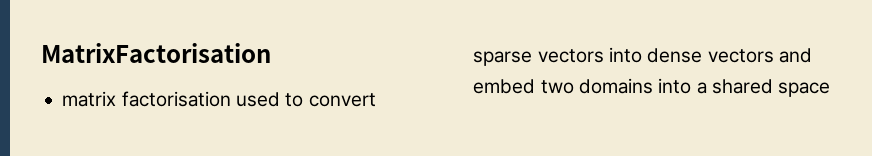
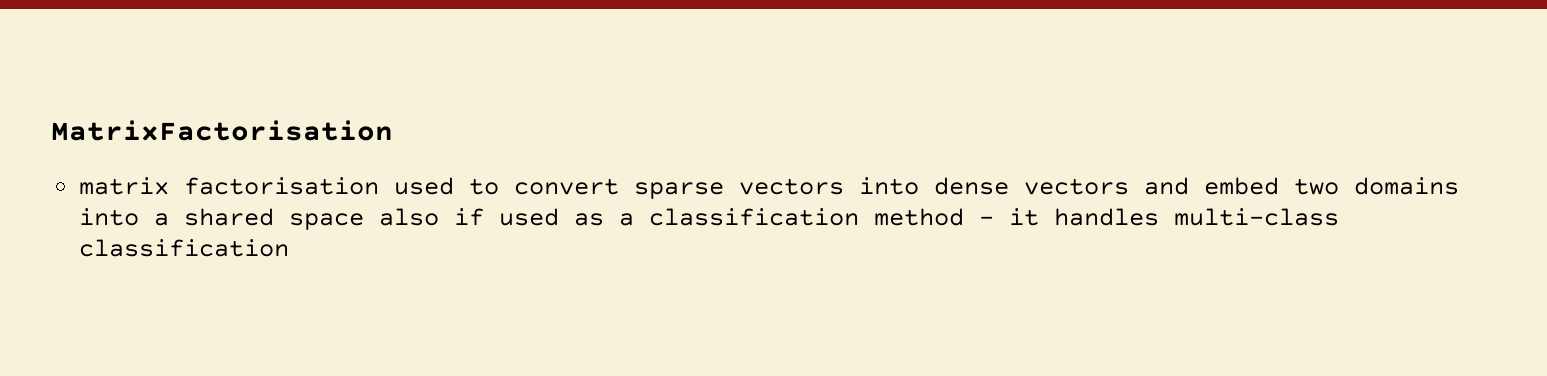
(831, 89) none -> [379,208,1340,226] [79,239,290,257] also if used as a classification method - it handles multi-class classification

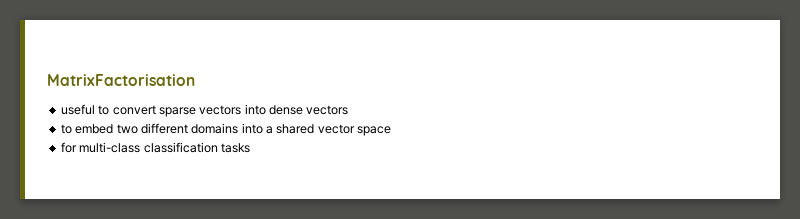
[79,177,455,195] matrix factorisation used -> [60,104,95,115] useful
[1144,177,1190,195] and -> [60,124,72,134] // to
(1340, 186) none -> [140,123,188,134] different
(275, 217) none -> [317,124,355,134] vector
[379,208,1160,226] also if used as a classification method - it handles -> [60,142,77,153] // for
(290, 248) none -> [220,143,250,153] tasks

